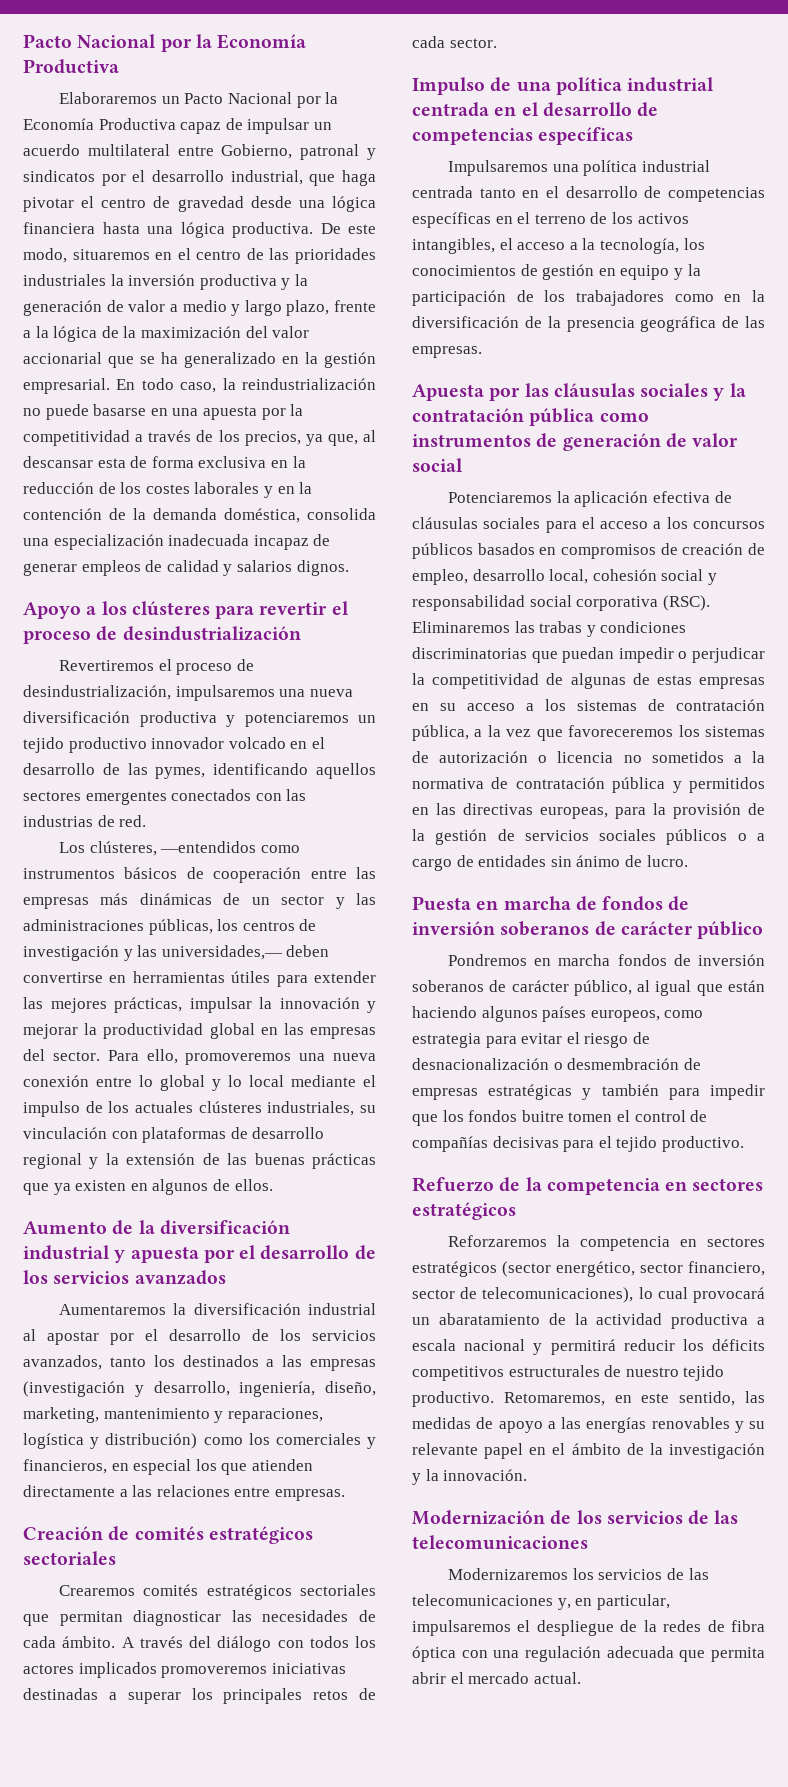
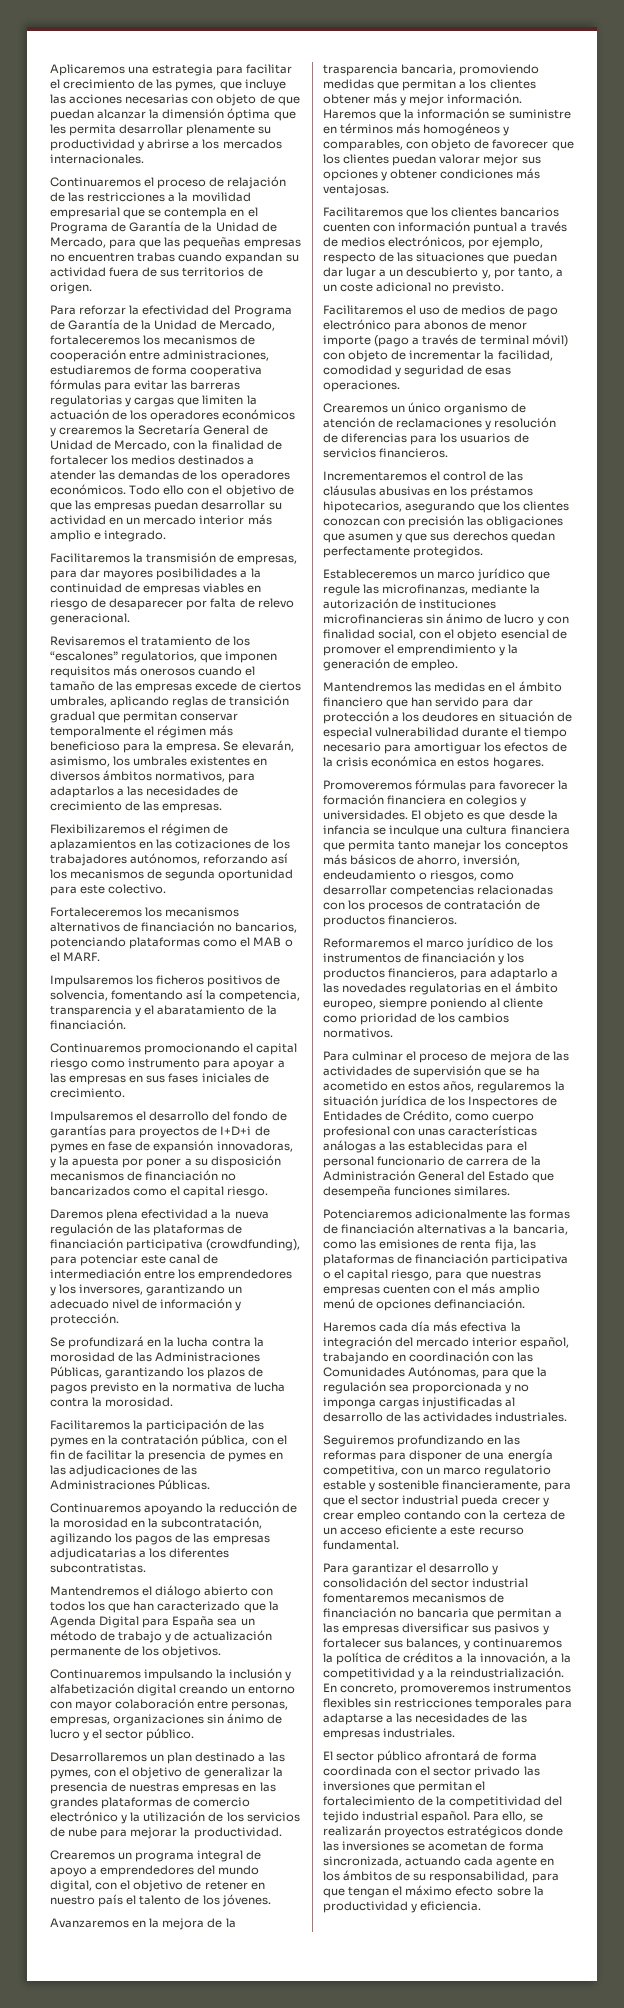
[23,34,307,52] [23,59,119,74] [59,92,339,108] [23,118,332,134] [23,144,377,160] [23,170,376,186] [23,196,376,212] [23,222,376,238] [23,248,376,264] [23,274,308,290] [23,300,376,316] [23,326,310,342] [23,352,376,368] [23,378,376,394] [23,404,304,420] [23,430,376,446] [23,456,306,468] [23,482,313,498] [23,508,376,523] [23,534,331,550] [23,560,349,576] [23,601,349,619] [23,626,301,644] [59,659,254,675] [23,685,353,701] [23,711,376,727] [23,737,325,753] [23,763,377,779] [23,789,307,805] [23,815,147,827] [59,841,300,856] [23,867,376,883] [23,893,376,909] [23,919,317,935] [23,945,330,961] [23,971,376,987] [23,997,376,1013] [23,1023,376,1039] [23,1049,376,1065] [23,1075,376,1091] [23,1101,376,1117] [23,1127,325,1143] [23,1153,376,1169] [23,1179,273,1195] [23,1220,290,1235] [23,1245,376,1263] [23,1270,226,1285] [59,1303,376,1315] [23,1329,376,1345] [23,1355,376,1371] [23,1381,376,1397] [23,1407,323,1423] [23,1433,376,1449] [23,1459,313,1475] [23,1485,345,1501] [23,1526,313,1544] [23,1551,116,1565] [59,1584,376,1600] [23,1610,376,1626] [23,1636,376,1652] [23,1662,346,1678] [23,1688,376,1704] [412,36,497,48] [412,77,715,95] [412,102,659,117] [412,127,634,145] [448,160,710,176] [412,186,765,202] [412,212,689,228] [412,238,705,254] [412,264,701,280] [412,290,765,306] [412,316,765,332] [412,346,482,358] [412,383,746,401] [412,408,649,426] [412,433,739,451] [412,458,463,472] [448,491,732,507] [412,517,765,533] [412,543,765,559] [412,569,717,585] [412,595,710,611] [412,621,687,637] [412,647,765,663] [412,673,765,689] [412,699,765,711] [412,725,765,741] [412,751,765,763] [412,777,765,793] [412,803,765,819] [412,829,765,845] [412,855,688,871] [412,896,690,911] [412,921,764,939] [448,954,765,966] [412,980,765,996] [412,1006,704,1022] [412,1032,650,1048] [412,1058,701,1070] [412,1084,765,1100] [412,1110,708,1126] [412,1136,744,1152] [412,1177,764,1195] [412,1202,516,1220] [448,1235,765,1251] [412,1261,765,1277] [412,1287,765,1303] [412,1313,765,1329] [412,1339,765,1355] [412,1365,725,1381] [412,1391,765,1407] [412,1417,765,1433] [412,1443,765,1459] [412,1469,528,1485] [412,1510,739,1525] [412,1535,588,1550] [448,1568,709,1580] [412,1594,670,1610] [412,1620,765,1636] [412,1646,765,1662] [412,1672,581,1684] Pacto Nacional por la Economía Productiva // Elaboraremos un Pacto Nacional por la Economía Productiva capaz de impulsar un acuerdo multilateral entre Gobierno, patronal y sindicatos por el desarrollo industrial, que haga pivotar el centro de gravedad desde una lógica financiera hasta una lógica productiva. De este modo, situaremos en el centro de las prioridades industriales la inversión productiva y la generación de valor a medio y largo plazo, frente a la lógica de la maximización del valor accionarial que se ha generalizado en la gestión empresarial. En todo caso, la reindustrialización no puede basarse en una apuesta por la competitividad a través de los precios, ya que, al descansar esta de forma exclusiva en la reducción de los costes laborales y en la contención de la demanda doméstica, consolida una especialización inadecuada incapaz de generar empleos de calidad y salarios dignos. // Apoyo a los clústeres para revertir el proceso de desindustrialización // Revertiremos el proceso de desindustrialización, impulsaremos una nueva diversificación productiva y potenciaremos un tejido productivo innovador volcado en el desarrollo de las pymes, identificando aquellos sectores emergentes conectados con las industrias de red. // Los clústeres, ―entendidos como instrumentos básicos de cooperación entre las empresas más dinámicas de un sector y las administraciones públicas, los centros de investigación y las universidades,― deben convertirse en herramientas útiles para extender las mejores prácticas, impulsar la innovación y mejorar la productividad global en las empresas del sector. Para ello, promoveremos una nueva conexión entre lo global y lo local mediante el impulso de los actuales clústeres industriales, su vinculación con plataformas de desarrollo regional y la extensión de las buenas prácticas que ya existen en algunos de ellos. // Aumento de la diversificación industrial y apuesta por el desarrollo de los servicios avanzados // Aumentaremos la diversificación industrial al apostar por el desarrollo de los servicios avanzados, tanto los destinados a las empresas (investigación y desarrollo, ingeniería, diseño, marketing, mantenimiento y reparaciones, logística y distribución) como los comerciales y financieros, en especial los que atienden directamente a las relaciones entre empresas. // Creación de comités estratégicos sectoriales // Crearemos comités estratégicos sectoriales que permitan diagnosticar las necesidades de cada ámbito. A través del diálogo con todos los actores implicados promoveremos iniciativas destinadas a superar los principales retos de cada sector. // Impulso de una política industrial centrada en el desarrollo de competencias específicas // Impulsaremos una política industrial centrada tanto en el desarrollo de competencias específicas en el terreno de los activos intangibles, el acceso a la tecnología, los conocimientos de gestión en equipo y la participación de los trabajadores como en la diversificación de la presencia geográfica de las empresas. // Apuesta por las cláusulas sociales y la contratación pública como instrumentos de generación de valor social // Potenciaremos la aplicación efectiva de cláusulas sociales para el acceso a los concursos públicos basados en compromisos de creación de empleo, desarrollo local, cohesión social y responsabilidad social corporativa (RSC). Eliminaremos las trabas y condiciones discriminatorias que puedan impedir o perjudicar la competitividad de algunas de estas empresas en su acceso a los sistemas de contratación pública, a la vez que favoreceremos los sistemas de autorización o licencia no sometidos a la normativa de contratación pública y permitidos en las directivas europeas, para la provisión de la gestión de servicios sociales públicos o a cargo de entidades sin ánimo de lucro. // Puesta en marcha de fondos de inversión soberanos de carácter público // Pondremos en marcha fondos de inversión soberanos de carácter público, al igual que están haciendo algunos países europeos, como estrategia para evitar el riesgo de desnacionalización o desmembración de empresas estratégicas y también para impedir que los fondos buitre tomen el control de compañías decisivas para el tejido productivo. // Refuerzo de la competencia en sectores estratégicos // Reforzaremos la competencia en sectores estratégicos (sector energético, sector financiero, sector de telecomunicaciones), lo cual provocará un abaratamiento de la actividad productiva a escala nacional y permitirá reducir los déficits competitivos estructurales de nuestro tejido productivo. Retomaremos, en este sentido, las medidas de apoyo a las energías renovables y su relevante papel en el ámbito de la investigación y la innovación. // Modernización de los servicios de las telecomunicaciones // Modernizaremos los servicios de las telecomunicaciones y, en particular, impulsaremos el despliegue de la redes de fibra óptica con una regulación adecuada que permita abrir el mercado actual. -> [50,64,293,76] [50,79,286,91] [50,94,300,106] [50,108,296,121] [50,124,272,136] [50,139,282,151] [50,154,144,164] [50,176,287,189] [50,192,251,202] [50,207,258,219] [50,221,277,234] [50,237,301,249] [50,252,299,264] [50,267,263,277] [50,282,92,294] [50,305,292,317] [50,319,275,331] [50,335,256,345] [50,349,270,362] [50,365,263,377] [50,379,241,392] [50,395,257,407] [50,409,296,422] [50,424,268,437] [50,440,282,451] [50,455,255,465] [50,470,290,482] [50,484,294,497] [50,500,282,512] [50,514,272,525] [50,530,167,542] [50,552,298,565] [50,568,261,580] [50,583,262,595] [50,598,294,610] [50,613,130,625] [50,636,251,646] [50,651,278,663] [50,665,256,678] [50,681,301,693] [50,695,290,708] [50,711,239,723] [50,725,234,738] [50,740,294,753] [50,756,268,767] [50,770,256,783] [50,786,239,798] [50,801,223,813] [50,823,229,836] [50,839,290,851] [50,853,289,866] [50,869,294,881] [50,884,167,896] [50,907,240,917] [50,921,298,933] [50,937,293,949] [50,952,101,962] [50,975,281,987] [50,989,301,1002] [50,1005,277,1017] [50,1019,126,1030] [50,1043,298,1055] [50,1058,285,1070] [50,1073,269,1085] [50,1088,125,1098] [50,1111,287,1123] [50,1125,270,1138] [50,1140,293,1153] [50,1155,281,1168] [50,1170,237,1181] [50,1186,269,1198] [50,1209,269,1221] [50,1223,243,1236] [50,1238,301,1251] [50,1254,219,1266] [50,1268,293,1281] [50,1284,243,1296] [50,1298,242,1311] [50,1313,119,1326] [50,1336,264,1349] [50,1352,261,1362] [50,1366,264,1379] [50,1382,285,1394] [50,1397,174,1407] [50,1419,265,1432] [50,1434,287,1447] [50,1450,283,1462] [50,1465,198,1477] [50,1479,211,1490] [50,1502,298,1515] [50,1517,263,1529] [50,1533,270,1545] [50,1548,230,1560] [50,1563,146,1573] [50,1585,274,1598] [50,1601,279,1613] [50,1616,255,1628] [50,1630,272,1643] [50,1646,222,1658] [50,1668,292,1681] [50,1683,296,1696] [50,1698,289,1711] [50,1713,283,1726] [50,1728,195,1741] [50,1752,285,1764] [50,1767,283,1779] [50,1782,276,1794] [50,1797,251,1809] [50,1811,300,1824] [50,1827,282,1839] [50,1850,262,1862] [50,1865,260,1877] [50,1880,265,1892] [50,1894,271,1907] [50,1918,236,1930] [323,64,540,76] [323,79,536,91] [323,93,523,106] [323,108,571,121] [323,123,510,136] [323,139,574,151] [323,154,541,166] [323,168,541,181] [323,184,389,196] [323,207,560,219] [323,221,567,234] [323,236,544,249] [323,252,557,264] [323,267,563,279] [323,282,505,294] [323,305,558,317] [323,319,528,332] [323,334,568,347] [323,350,553,362] [323,365,512,377] [323,380,400,392] [323,402,527,415] [323,417,557,430] [323,433,529,445] [323,448,449,458] [323,471,524,481] [323,485,534,498] [323,501,570,513] [323,515,564,528] [323,531,555,543] [323,546,484,558] [323,568,551,581] [323,584,541,596] [323,598,497,609] [323,613,569,626] [323,629,567,641] [323,644,519,656] [323,658,459,671] [323,681,562,692] [323,697,533,709] [323,711,572,724] [323,727,568,739] [323,742,567,754] [323,756,544,769] [323,779,569,792] [323,794,527,807] [323,810,558,822] [323,825,570,837] [323,840,568,852] [323,854,521,866] [323,870,515,882] [323,885,554,897] [323,899,540,912] [323,915,458,927] [323,937,553,950] [323,952,525,965] [323,968,559,980] [323,982,558,995] [323,998,544,1010] [323,1013,510,1025] [323,1028,393,1038] [323,1051,569,1063] [323,1065,540,1078] [323,1081,565,1093] [323,1095,557,1108] [323,1110,535,1123] [323,1125,538,1138] [323,1140,527,1153] [323,1156,541,1168] [323,1170,555,1183] [323,1186,511,1198] [323,1209,571,1219] [323,1223,568,1235] [323,1239,536,1251] [323,1253,569,1266] [323,1269,541,1281] [323,1283,540,1296] [323,1298,526,1311] [323,1321,521,1332] [323,1336,570,1349] [323,1351,534,1364] [323,1366,548,1379] [323,1381,530,1394] [323,1397,516,1409] [323,1412,568,1422] [323,1435,521,1447] [323,1449,553,1462] [323,1465,552,1477] [323,1480,572,1492] [323,1495,549,1507] [323,1510,565,1522] [323,1525,524,1535] [323,1540,399,1550] [323,1563,499,1575] [323,1577,529,1588] [323,1593,505,1603] [323,1607,562,1620] [323,1623,549,1635] [323,1638,563,1650] [323,1652,571,1665] [323,1667,565,1680] [323,1683,572,1695] [323,1698,573,1710] [323,1713,527,1725] [323,1728,456,1740] [323,1750,537,1763] [323,1766,540,1778] [323,1781,486,1793] [323,1796,563,1808] [323,1811,543,1823] [323,1825,564,1838] [323,1841,544,1851] [323,1856,555,1868] [323,1870,559,1883] [323,1885,544,1898] [323,1901,482,1913] Aplicaremos una estrategia para facilitar el crecimiento de las pymes, que incluye las acciones necesarias con objeto de que puedan alcanzar la dimensión óptima que les permita desarrollar plenamente su productividad y abrirse a los mercados internacionales. // Continuaremos el proceso de relajación de las restricciones a la movilidad empresarial que se contempla en el Programa de Garantía de la Unidad de Mercado, para que las pequeñas empresas no encuentren trabas cuando expandan su actividad fuera de sus territorios de origen. // Para reforzar la efectividad del Programa de Garantía de la Unidad de Mercado, fortaleceremos los mecanismos de cooperación entre administraciones, estudiaremos de forma cooperativa fórmulas para evitar las barreras regulatorias y cargas que limiten la actuación de los operadores económicos y crearemos la Secretaría General de Unidad de Mercado, con la finalidad de fortalecer los medios destinados a atender las demandas de los operadores económicos. Todo ello con el objetivo de que las empresas puedan desarrollar su actividad en un mercado interior más amplio e integrado. // Facilitaremos la transmisión de empresas, para dar mayores posibilidades a la continuidad de empresas viables en riesgo de desaparecer por falta de relevo generacional. // Revisaremos el tratamiento de los “escalones” regulatorios, que imponen requisitos más onerosos cuando el tamaño de las empresas excede de ciertos umbrales, aplicando reglas de transición gradual que permitan conservar temporalmente el régimen más beneficioso para la empresa. Se elevarán, asimismo, los umbrales existentes en diversos ámbitos normativos, para adaptarlos a las necesidades de crecimiento de las empresas. // Flexibilizaremos el régimen de aplazamientos en las cotizaciones de los trabajadores autónomos, reforzando así los mecanismos de segunda oportunidad para este colectivo. // Fortaleceremos los mecanismos alternativos de financiación no bancarios, potenciando plataformas como el MAB o el MARF. // Impulsaremos los ficheros positivos de solvencia, fomentando así la competencia, transparencia y el abaratamiento de la financiación. // Continuaremos promocionando el capital riesgo como instrumento para apoyar a las empresas en sus fases iniciales de crecimiento. // Impulsaremos el desarrollo del fondo de garantías para proyectos de I+D+i de pymes en fase de expansión innovadoras, y la apuesta por poner a su disposición mecanismos de financiación no bancarizados como el capital riesgo. // Daremos plena efectividad a la nueva regulación de las plataformas de financiación participativa (crowdfunding), para potenciar este canal de intermediación entre los emprendedores y los inversores, garantizando un adecuado nivel de información y protección. // Se profundizará en la lucha contra la morosidad de las Administraciones Públicas, garantizando los plazos de pagos previsto en la normativa de lucha contra la morosidad. // Facilitaremos la participación de las pymes en la contratación pública, con el fin de facilitar la presencia de pymes en las adjudicaciones de las Administraciones Públicas. // Continuaremos apoyando la reducción de la morosidad en la subcontratación, agilizando los pagos de las empresas adjudicatarias a los diferentes subcontratistas. // Mantendremos el diálogo abierto con todos los que han caracterizado que la Agenda Digital para España sea un método de trabajo y de actualización permanente de los objetivos. // Continuaremos impulsando la inclusión y alfabetización digital creando un entorno con mayor colaboración entre personas, empresas, organizaciones sin ánimo de lucro y el sector público. // Desarrollaremos un plan destinado a las pymes, con el objetivo de generalizar la presencia de nuestras empresas en las grandes plataformas de comercio electrónico y la utilización de los servicios de nube para mejorar la productividad. // Crearemos un programa integral de apoyo a emprendedores del mundo digital, con el objetivo de retener en nuestro país el talento de los jóvenes. // Avanzaremos en la mejora de la trasparencia bancaria, promoviendo medidas que permitan a los clientes obtener más y mejor información. Haremos que la información se suministre en términos más homogéneos y comparables, con objeto de favorecer que los clientes puedan valorar mejor sus opciones y obtener condiciones más ventajosas. // Facilitaremos que los clientes bancarios cuenten con información puntual a través de medios electrónicos, por ejemplo, respecto de las situaciones que puedan dar lugar a un descubierto y, por tanto, a un coste adicional no previsto. // Facilitaremos el uso de medios de pago electrónico para abonos de menor importe (pago a través de terminal móvil) con objeto de incrementar la facilidad, comodidad y seguridad de esas operaciones. // Crearemos un único organismo de atención de reclamaciones y resolución de diferencias para los usuarios de servicios financieros. // Incrementaremos el control de las cláusulas abusivas en los préstamos hipotecarios, asegurando que los clientes conozcan con precisión las obligaciones que asumen y que sus derechos quedan perfectamente protegidos. // Estableceremos un marco jurídico que regule las microfinanzas, mediante la autorización de instituciones microfinancieras sin ánimo de lucro y con finalidad social, con el objeto esencial de promover el emprendimiento y la generación de empleo. // Mantendremos las medidas en el ámbito financiero que han servido para dar protección a los deudores en situación de especial vulnerabilidad durante el tiempo necesario para amortiguar los efectos de la crisis económica en estos hogares. // Promoveremos fórmulas para favorecer la formación financiera en colegios y universidades. El objeto es que desde la infancia se inculque una cultura financiera que permita tanto manejar los conceptos más básicos de ahorro, inversión, endeudamiento o riesgos, como desarrollar competencias relacionadas con los procesos de contratación de productos financieros. // Reformaremos el marco jurídico de los instrumentos de financiación y los productos financieros, para adaptarlo a las novedades regulatorias en el ámbito europeo, siempre poniendo al cliente como prioridad de los cambios normativos. // Para culminar el proceso de mejora de las actividades de supervisión que se ha acometido en estos años, regularemos la situación jurídica de los Inspectores de Entidades de Crédito, como cuerpo profesional con unas características análogas a las establecidas para el personal funcionario de carrera de la Administración General del Estado que desempeña funciones similares. // Potenciaremos adicionalmente las formas de financiación alternativas a la bancaria, como las emisiones de renta fija, las plataformas de financiación participativa o el capital riesgo, para que nuestras empresas cuenten con el más amplio menú de opciones definanciación. // Haremos cada día más efectiva la integración del mercado interior español, trabajando en coordinación con las Comunidades Autónomas, para que la regulación sea proporcionada y no imponga cargas injustificadas al desarrollo de las actividades industriales. // Seguiremos profundizando en las reformas para disponer de una energía competitiva, con un marco regulatorio estable y sostenible financieramente, para que el sector industrial pueda crecer y crear empleo contando con la certeza de un acceso eficiente a este recurso fundamental. // Para garantizar el desarrollo y consolidación del sector industrial fomentaremos mecanismos de financiación no bancaria que permitan a las empresas diversificar sus pasivos y fortalecer sus balances, y continuaremos la política de créditos a la innovación, a la competitividad y a la reindustrialización. En concreto, promoveremos instrumentos flexibles sin restricciones temporales para adaptarse a las necesidades de las empresas industriales. // El sector público afrontará de forma coordinada con el sector privado las inversiones que permitan el fortalecimiento de la competitividad del tejido industrial español. Para ello, se realizarán proyectos estratégicos donde las inversiones se acometan de forma sincronizada, actuando cada agente en los ámbitos de su responsabilidad, para que tengan el máximo efecto sobre la productividad y eficiencia.

